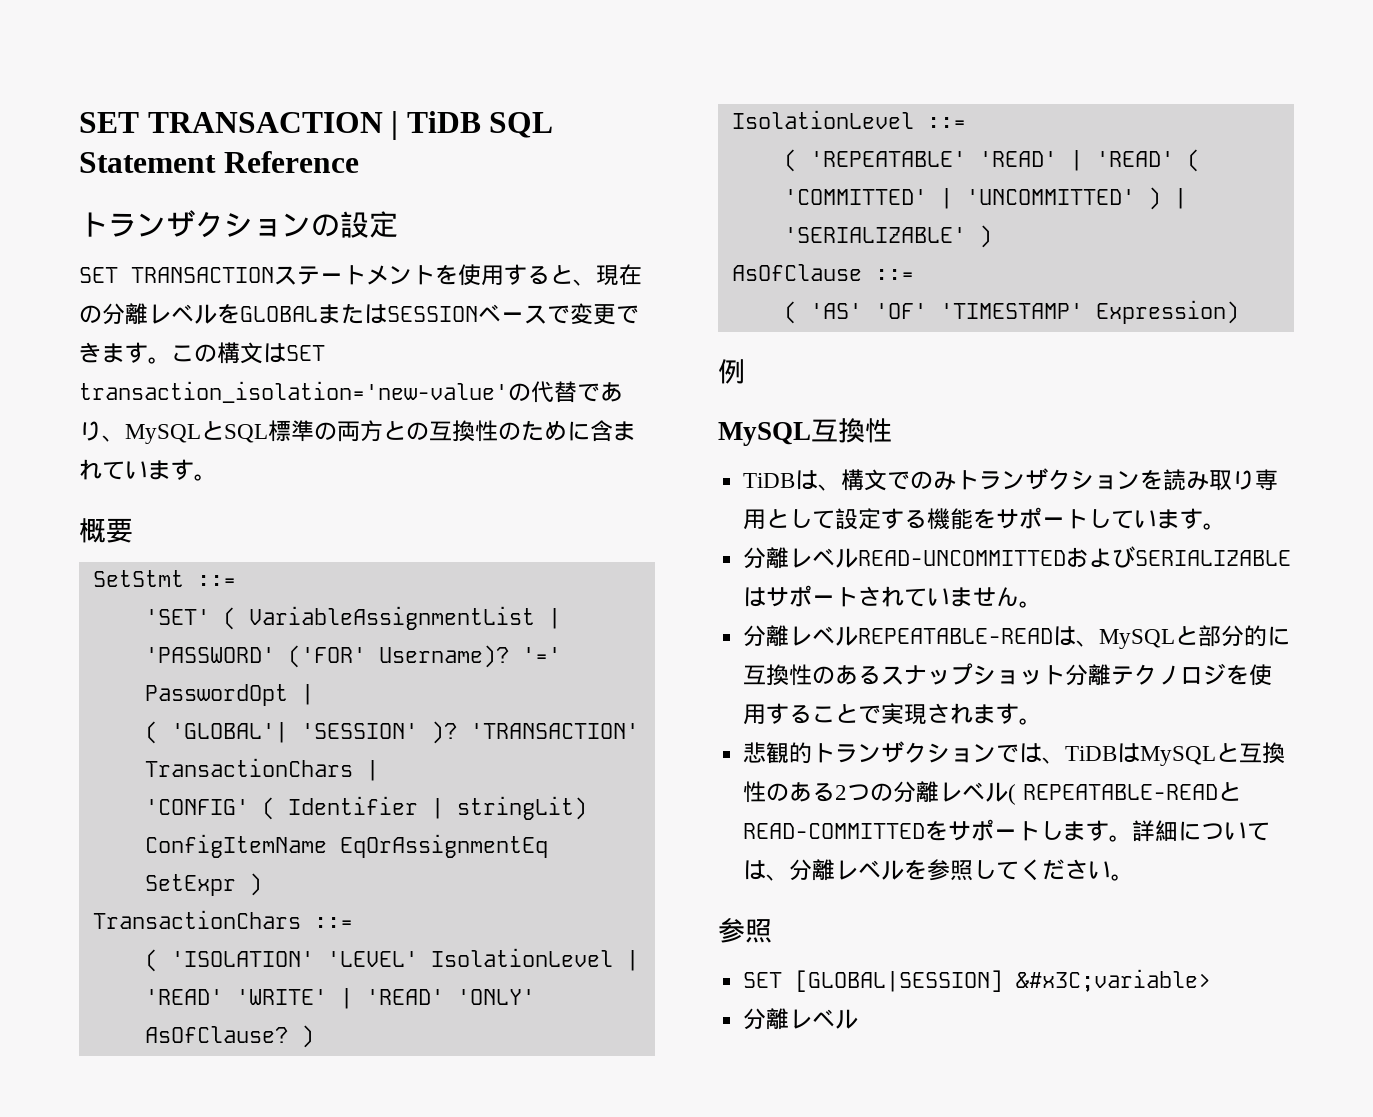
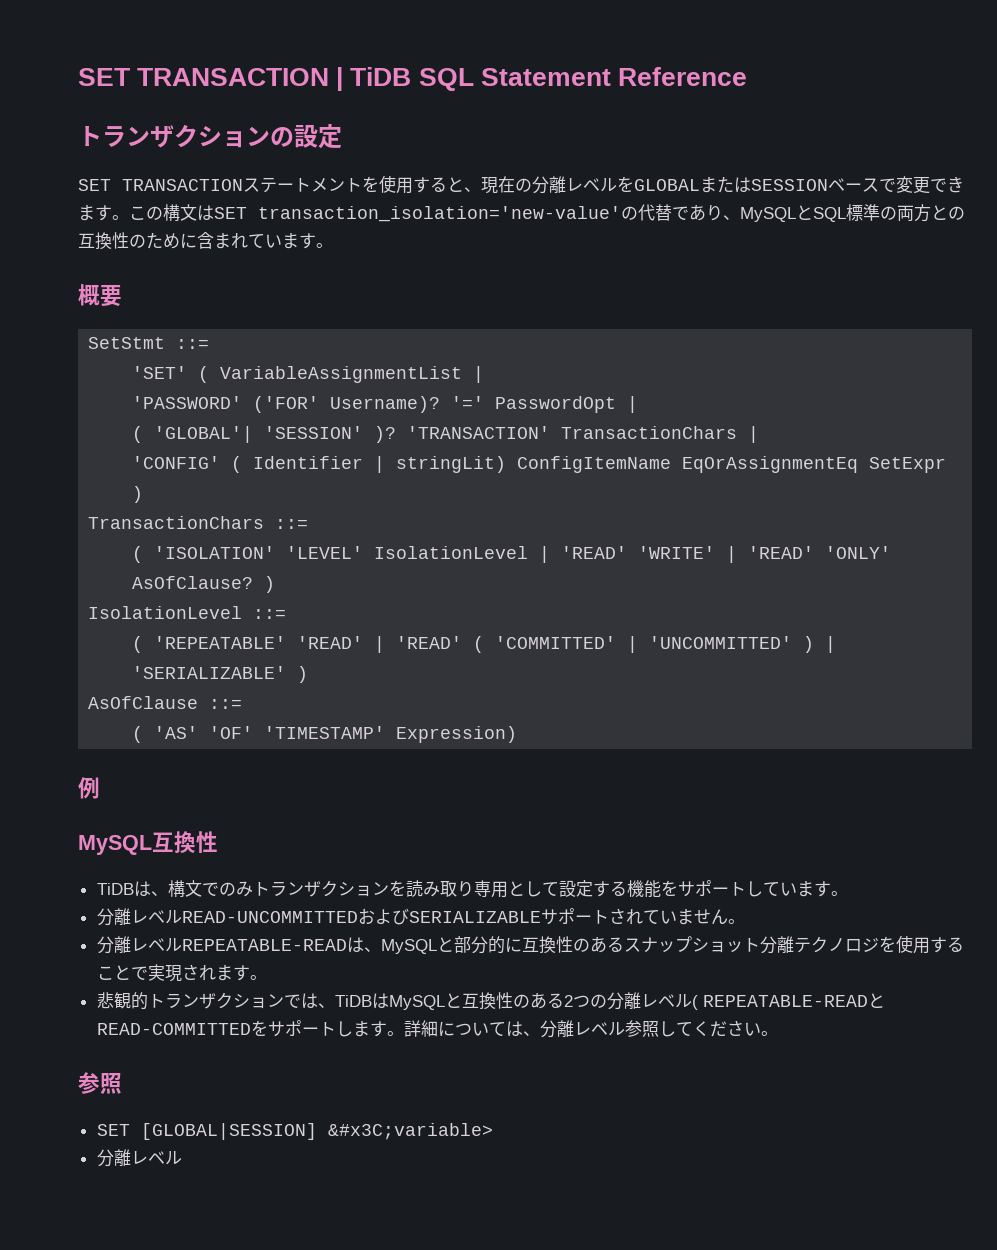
[743,587,767,607] は -> (541, 917) none
[904,859,928,880] を -> (625, 1029) none

